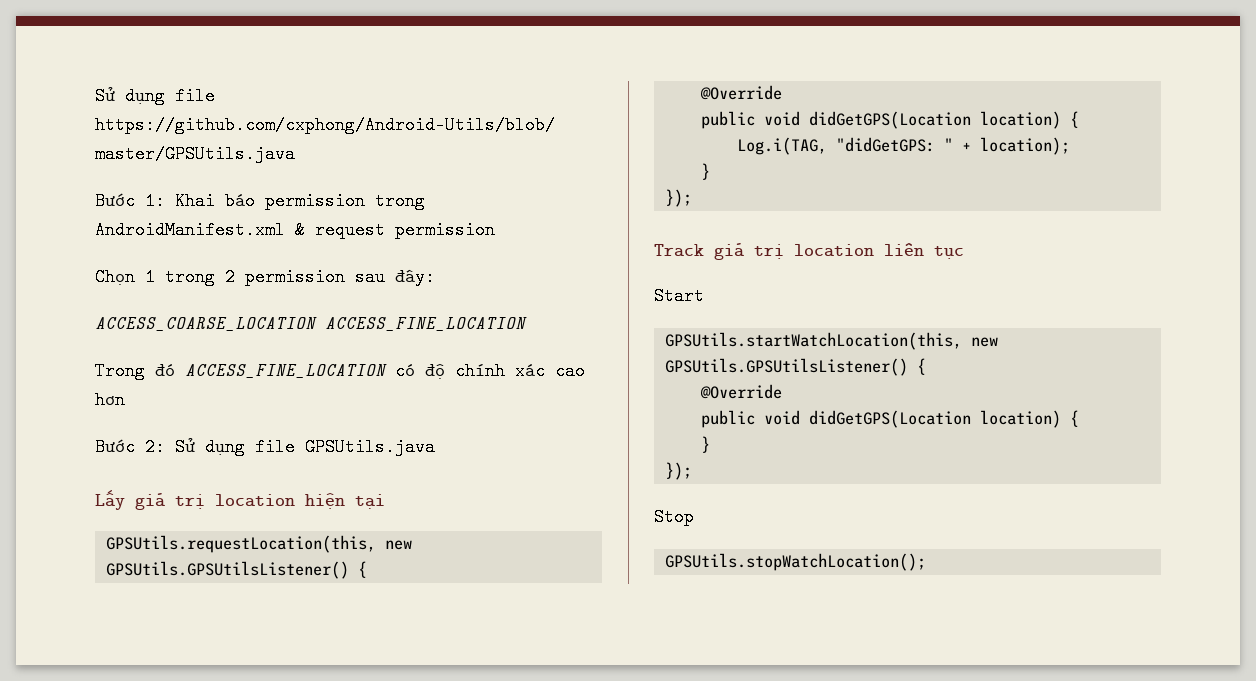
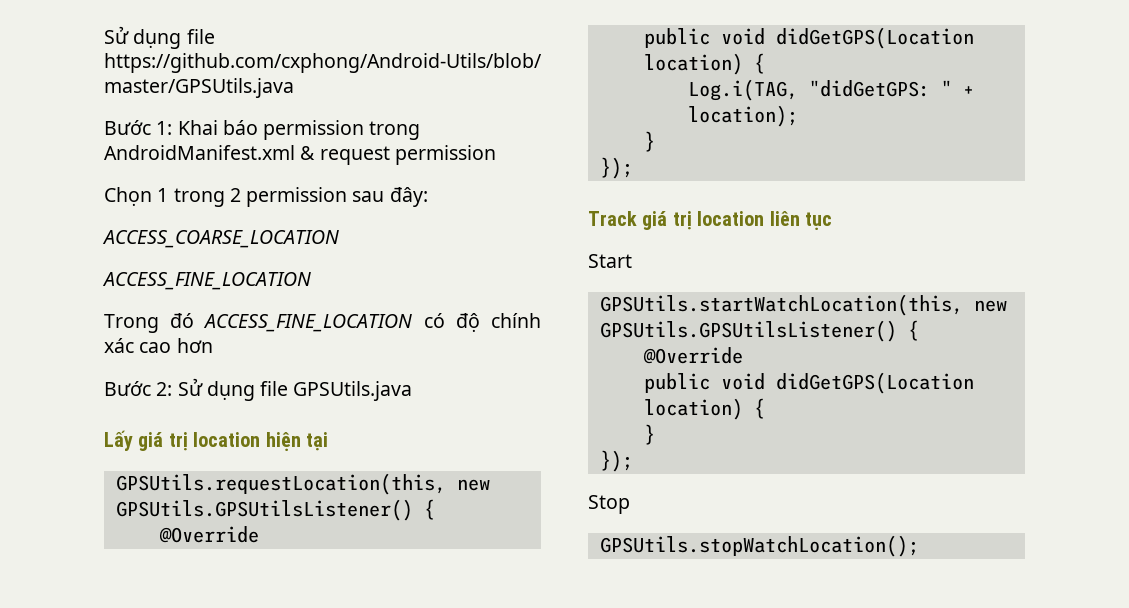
(317, 324) none -> (339, 239) //

